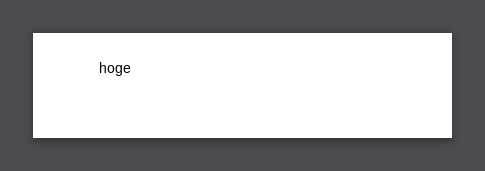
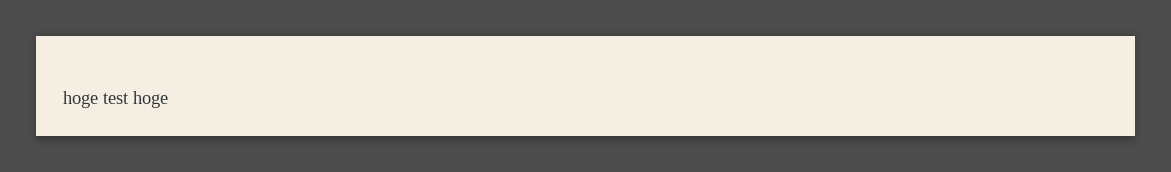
[99,62,131,76] hoge -> [63,91,168,108] hoge test hoge

